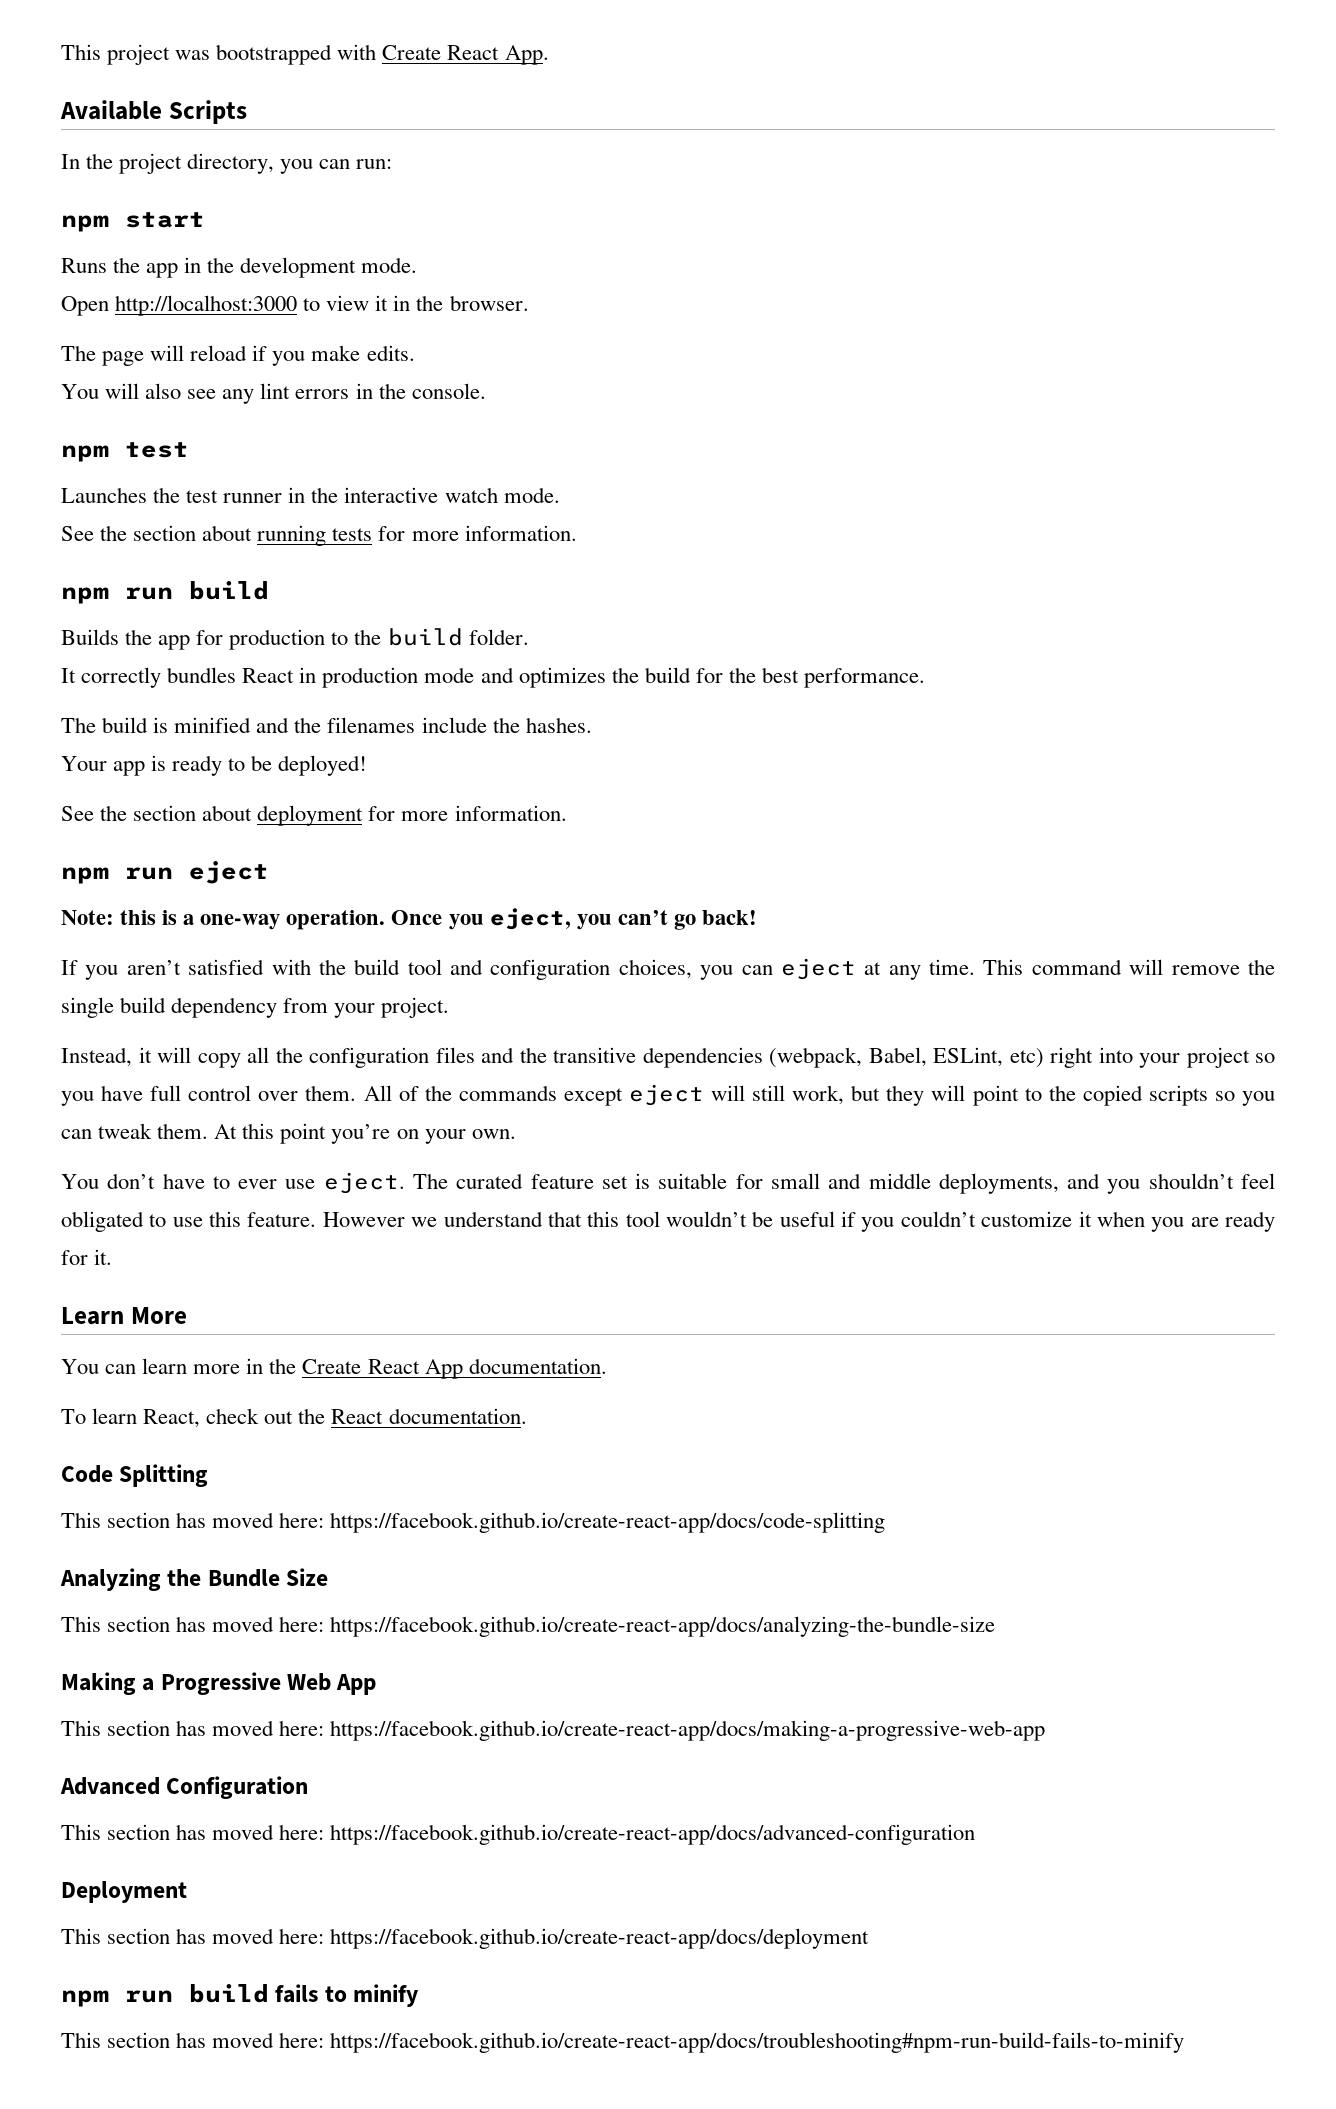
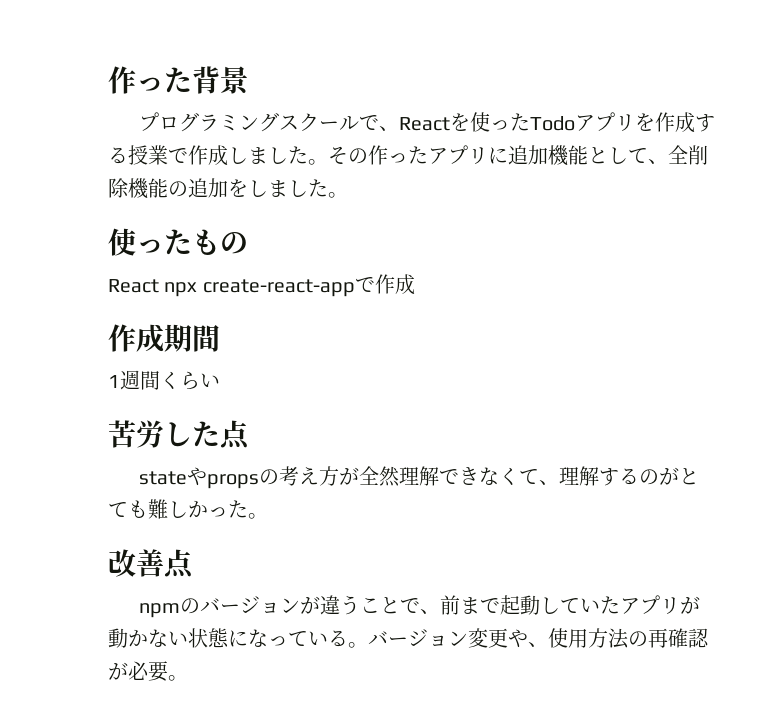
[61,44,549,65] [60,100,247,124] [61,153,393,174] [61,212,205,232] [61,257,418,278] [61,295,529,316] [61,345,415,366] [61,383,486,404] [61,442,189,462] [61,487,560,503] [61,525,577,546] [61,581,269,604] [61,628,529,650] [61,667,926,688] [61,717,592,733] [61,755,368,776] [61,805,567,826] [61,861,269,884] [61,908,757,930] [61,958,1275,980] [61,997,450,1018] [61,1047,1275,1068] [61,1084,1276,1106] [61,1123,516,1144] [61,1172,1275,1194] [61,1211,1275,1232] [61,1249,113,1265] [61,1307,187,1325] [61,1358,607,1379] [61,1408,527,1428] [61,1464,209,1487] [61,1512,886,1533] [60,1568,329,1591] [61,1616,996,1637] [61,1672,377,1695] [61,1720,1046,1741] [60,1776,309,1799] [61,1824,976,1845] [61,1881,187,1903] [61,1928,870,1949] [61,1984,419,2007] [61,2032,1185,2053] This project was bootstrapped with Create React App. // Available Scripts // In the project directory, you can run: // npm start // Runs the app in the development mode. // Open http://localhost:3000 to view it in the browser. // The page will reload if you make edits. // You will also see any lint errors in the console. // npm test // Launches the test runner in the interactive watch mode. // See the section about running tests for more information. // npm run build // Builds the app for production to the build folder. // It correctly bundles React in production mode and optimizes the build for the best performance. // The build is minified and the filenames include the hashes. // Your app is ready to be deployed! // See the section about deployment for more information. // npm run eject // Note: this is a one-way operation. Once you eject, you can’t go back! // If you aren’t satisfied with the build tool and configuration choices, you can eject at any time. This command will remove the single build dependency from your project. // Instead, it will copy all the configuration files and the transitive dependencies (webpack, Babel, ESLint, etc) right into your project so you have full control over them. All of the commands except eject will still work, but they will point to the copied scripts so you can tweak them. At this point you’re on your own. // You don’t have to ever use eject. The curated feature set is suitable for small and middle deployments, and you shouldn’t feel obligated to use this feature. However we understand that this tool wouldn’t be useful if you couldn’t customize it when you are ready for it. // Learn More // You can learn more in the Create React App documentation. // To learn React, check out the React documentation. // Code Splitting // This section has moved here: https://facebook.github.io/create-react-app/docs/code-splitting // Analyzing the Bundle Size // This section has moved here: https://facebook.github.io/create-react-app/docs/analyzing-the-bundle-size // Making a Progressive Web App // This section has moved here: https://facebook.github.io/create-react-app/docs/making-a-progressive-web-app // Advanced Configuration // This section has moved here: https://facebook.github.io/create-react-app/docs/advanced-configuration // Deployment // This section has moved here: https://facebook.github.io/create-react-app/docs/deployment // npm run build fails to minify // This section has moved here: https://facebook.github.io/create-react-app/docs/troubleshooting#npm-run-build-fails-to-minify -> [108,66,249,95] [139,112,716,133] [108,145,708,166] [108,178,348,199] [108,228,248,256] [108,274,415,297] [108,324,220,352] [108,370,220,390] [108,420,250,450] [139,466,700,489] [108,499,268,519] [108,549,194,579] [139,595,701,618] [108,628,709,649] [108,661,188,682] 作った背景 // プログラミングスクールで、Reactを使ったTodoアプリを作成する授業で作成しました。その作ったアプリに追加機能として、全削除機能の追加をしました。 // 使ったもの // React npx create-react-appで作成 // 作成期間 // 1週間くらい // 苦労した点 // stateやpropsの考え方が全然理解できなくて、理解するのがとても難しかった。 // 改善点 // npmのバージョンが違うことで、前まで起動していたアプリが動かない状態になっている。バージョン変更や、使用方法の再確認が必要。

